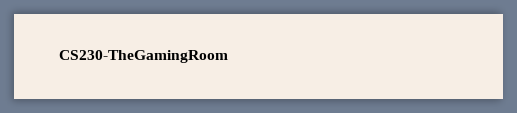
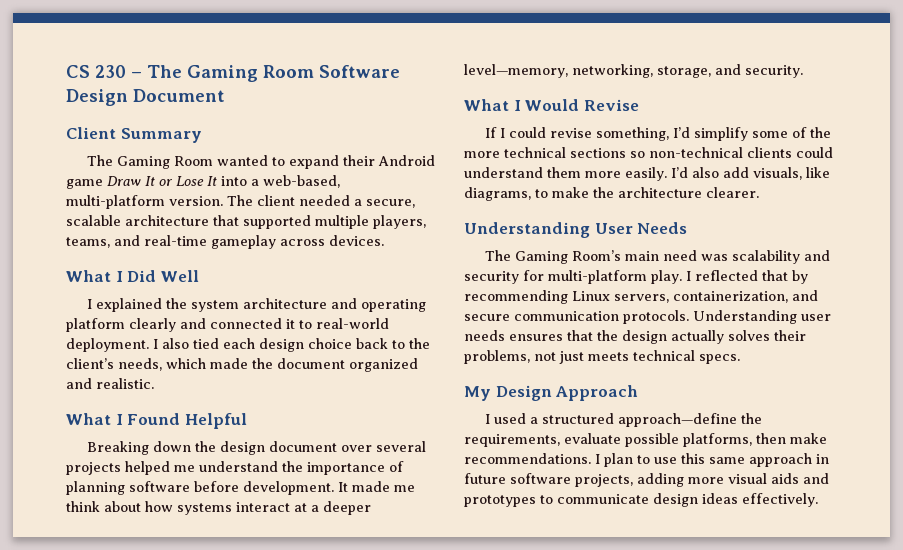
[59,50,228,63] CS230-TheGamingRoom -> [66,65,400,82] [66,89,225,106] [66,127,202,143] [86,155,435,169] [66,175,340,189] [66,195,415,209] [66,215,426,229] [66,235,384,249] [66,270,199,282] [86,298,426,312] [66,318,389,332] [66,338,430,352] [66,358,418,372] [66,378,154,389] [66,413,247,429] [86,441,426,455] [66,461,404,475] [66,481,415,495] [66,501,371,515] [464,64,803,78] [464,99,639,111] [484,127,831,141] [464,147,833,158] [464,167,830,181] [464,187,759,201] [464,222,688,238] [484,250,830,264] [464,270,808,284] [464,290,818,304] [464,310,831,324] [464,330,806,344] [464,350,740,364] [464,385,639,401] [484,413,762,427] [464,433,827,447] [464,453,829,467] [464,473,829,487] [464,493,818,507] CS 230 – The Gaming Room Software Design Document // Client Summary // The Gaming Room wanted to expand their Android game Draw It or Lose It into a web-based, multi-platform version. The client needed a secure, scalable architecture that supported multiple players, teams, and real-time gameplay across devices. // What I Did Well // I explained the system architecture and operating platform clearly and connected it to real-world deployment. I also tied each design choice back to the client’s needs, which made the document organized and realistic. // What I Found Helpful // Breaking down the design document over several projects helped me understand the importance of planning software before development. It made me think about how systems interact at a deeper level—memory, networking, storage, and security. // What I Would Revise // If I could revise something, I’d simplify some of the more technical sections so non-technical clients could understand them more easily. I’d also add visuals, like diagrams, to make the architecture clearer. // Understanding User Needs // The Gaming Room’s main need was scalability and security for multi-platform play. I reflected that by recommending Linux servers, containerization, and secure communication protocols. Understanding user needs ensures that the design actually solves their problems, not just meets technical specs. // My Design Approach // I used a structured approach—define the requirements, evaluate possible platforms, then make recommendations. I plan to use this same approach in future software projects, adding more visual aids and prototypes to communicate design ideas effectively.

